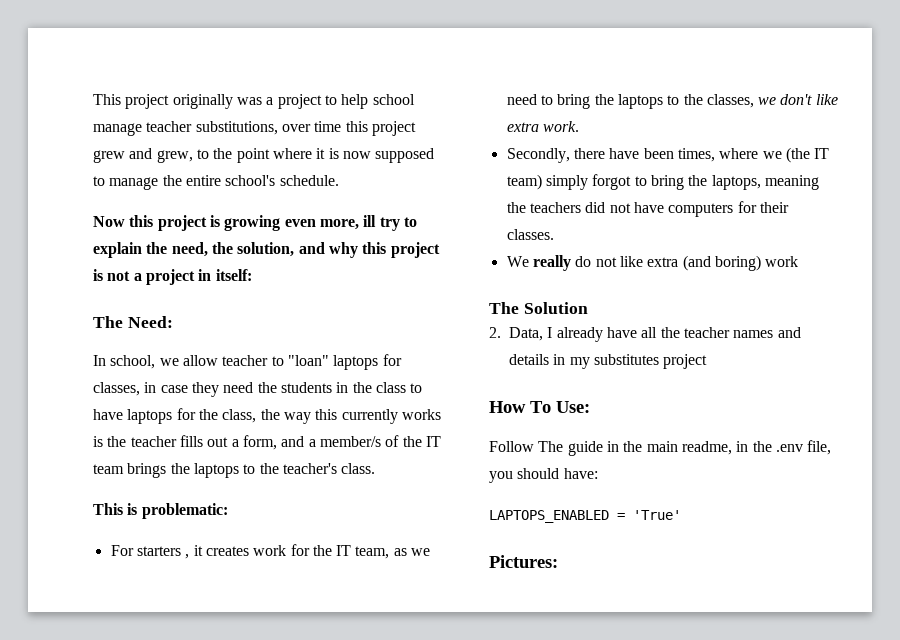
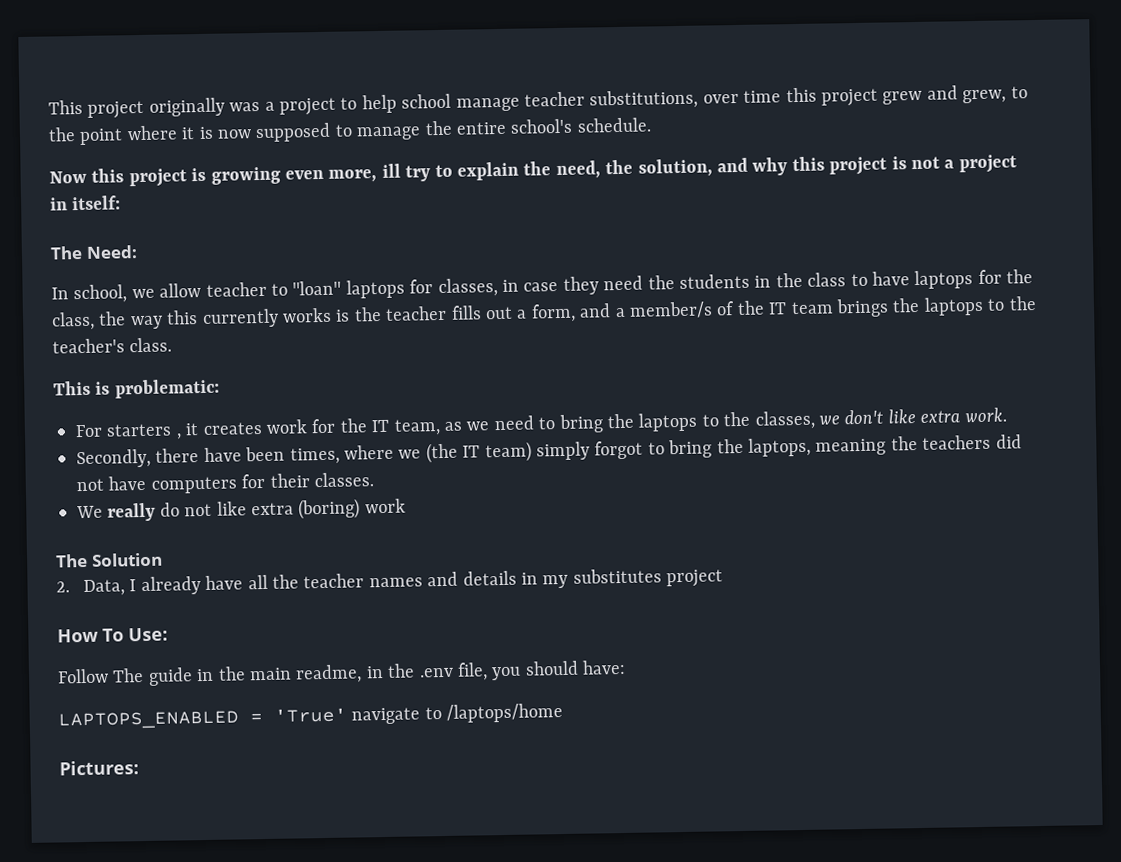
[682,255,761,271] (and boring) -> [298,498,361,520] (boring)
(681, 515) none -> [351,702,564,725] navigate to /laptops/home

